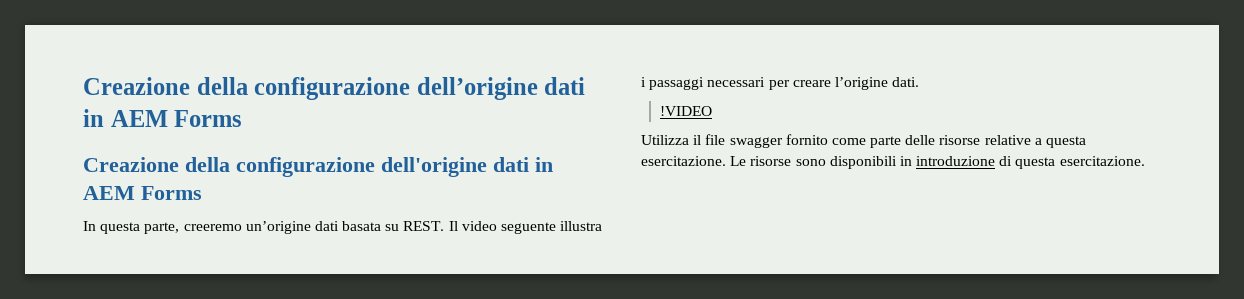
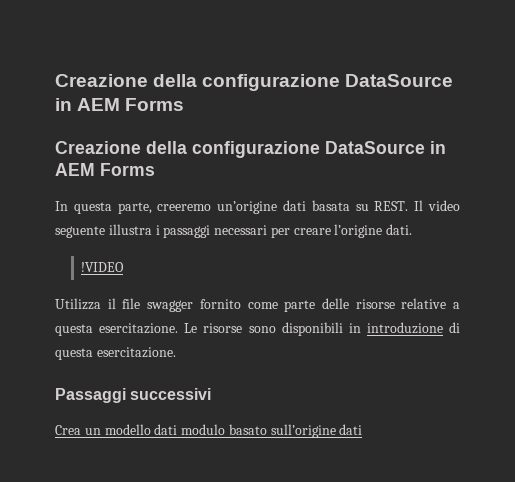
[83,77,586,100] Creazione della configurazione dell’origine dati -> [55,74,454,91] Creazione della configurazione DataSource
[381,157,529,177] dell'origine dati -> [325,141,425,154] DataSource
(1145, 161) none -> [55,388,212,403] [55,424,363,438] // Passaggi successivi // Crea un modello dati modulo basato sull’origine dati

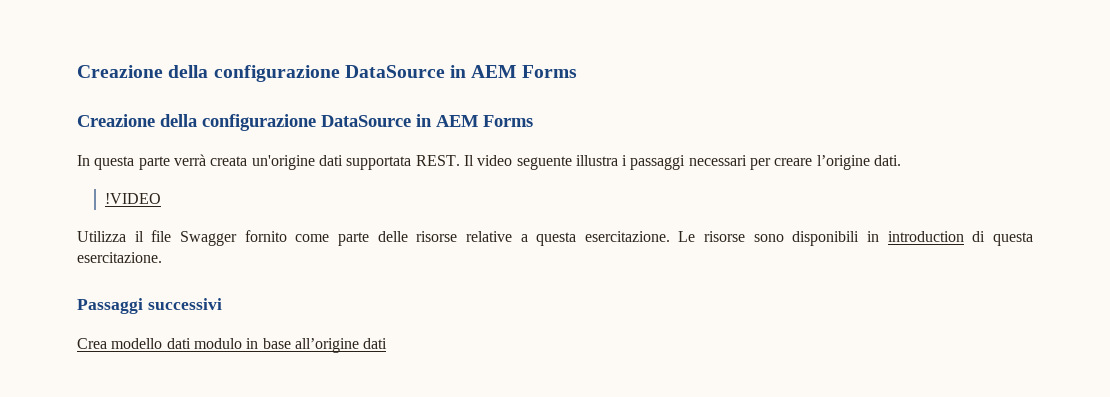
[117,200,369,214] parte, creeremo un’origine dati basata su -> [138,154,412,170] parte verrà creata un'origine dati supportata
[147,300,194,312] swagger -> [179,231,237,246] Swagger
[366,322,443,334] introduzione -> [887,231,964,242] introduction
[84,428,101,435] un -> (107, 343) none
[228,424,336,438] basato sull’origine -> [246,338,359,353] in base all’origine

